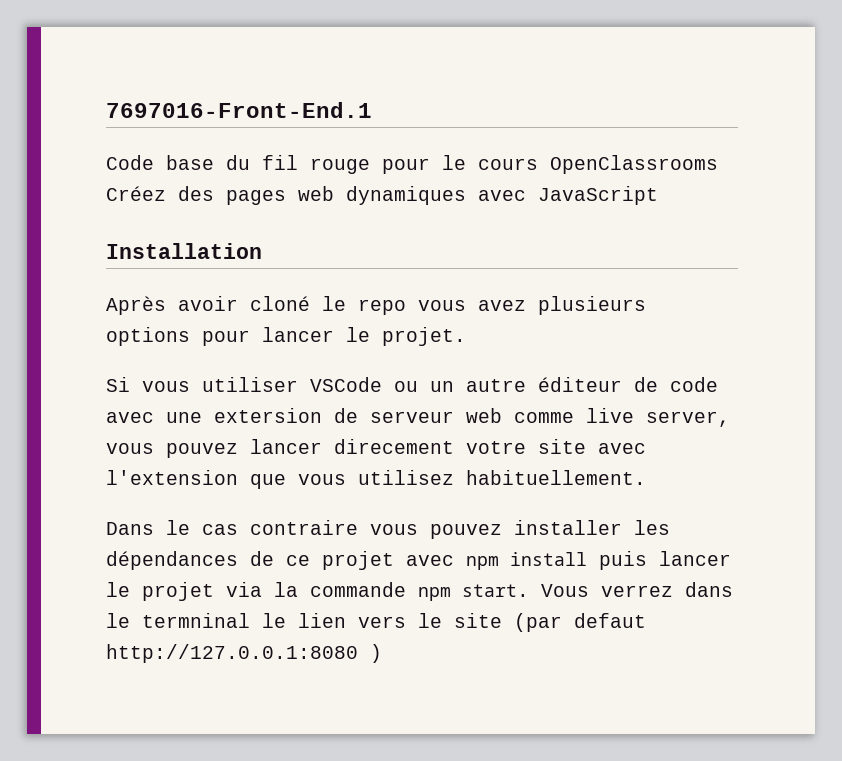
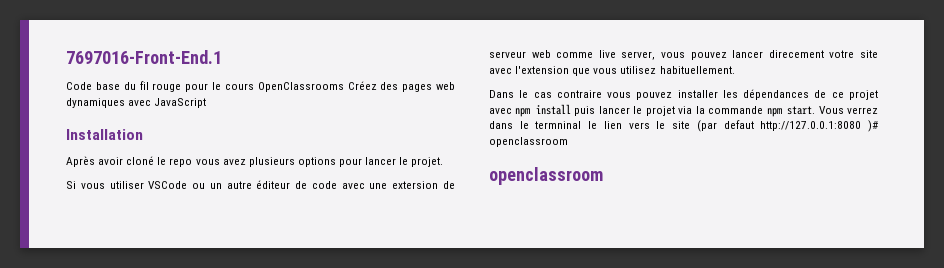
[370,644,382,663] ) -> [868,120,878,132] [489,137,568,147] [489,167,603,185] )# openclassroom // openclassroom

